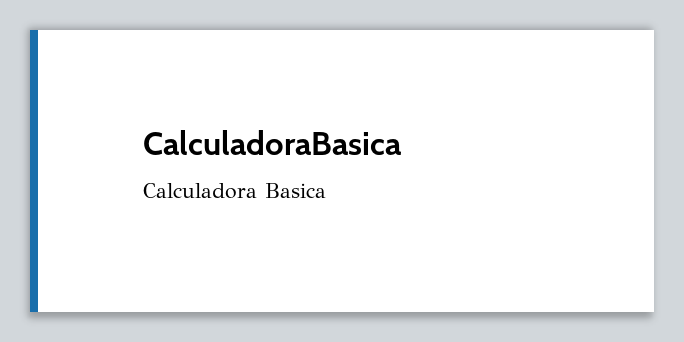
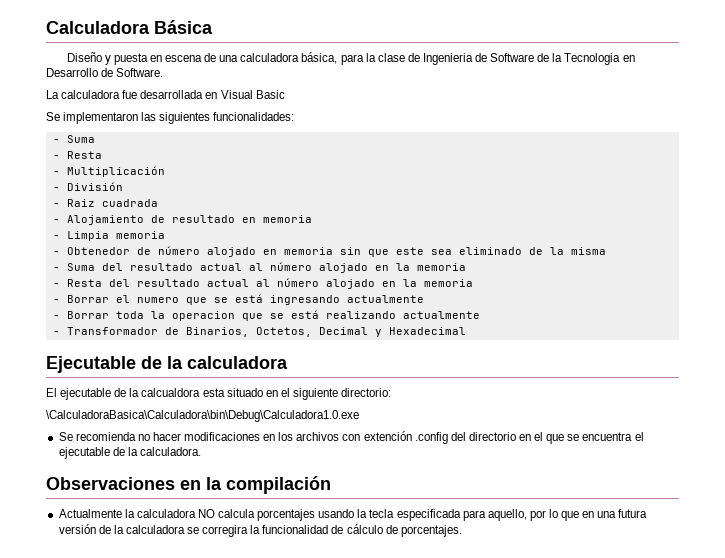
[143,130,402,155] [143,183,326,199] CalculadoraBasica // Calculadora Basica -> [46,20,213,34] [66,52,635,65] [46,68,164,77] [46,90,285,99] [46,112,295,124] [52,135,95,143] [52,151,102,159] [52,166,165,177] [52,182,123,191] [52,199,158,207] [52,215,312,225] [52,231,165,241] [52,246,606,257] [52,262,466,273] [52,278,473,289] [52,294,424,305] [52,310,480,321] [52,327,466,337] [46,356,288,373] [46,388,392,400] [46,410,359,422] [58,431,644,444] [58,447,201,459] [46,476,331,494] [58,509,648,521] [58,524,462,537] Calculadora Básica // Diseño y puesta en escena de una calculadora básica, para la clase de Ingenieria de Software de la Tecnologia en Desarrollo de Software. // La calculadora fue desarrollada en Visual Basic // Se implementaron las siguientes funcionalidades: // - Suma // - Resta // - Multiplicación // - División // - Raiz cuadrada // - Alojamiento de resultado en memoria // - Limpia memoria // - Obtenedor de número alojado en memoria sin que este sea eliminado de la misma // - Suma del resultado actual al número alojado en la memoria // - Resta del resultado actual al número alojado en la memoria // - Borrar el numero que se está ingresando actualmente // - Borrar toda la operacion que se está realizando actualmente // - Transformador de Binarios, Octetos, Decimal y Hexadecimal // Ejecutable de la calculadora // El ejecutable de la calcualdora esta situado en el siguiente directorio: // \CalculadoraBasica\Calculadora\bin\Debug\Calculadora1.0.exe // Se recomienda no hacer modificaciones en los archivos con extención .config del directorio en el que se encuentra el ejecutable de la calculadora. // Observaciones en la compilación // Actualmente la calculadora NO calcula porcentajes usando la tecla especificada para aquello, por lo que en una futura versión de la calculadora se corregira la funcionalidad de cálculo de porcentajes.

